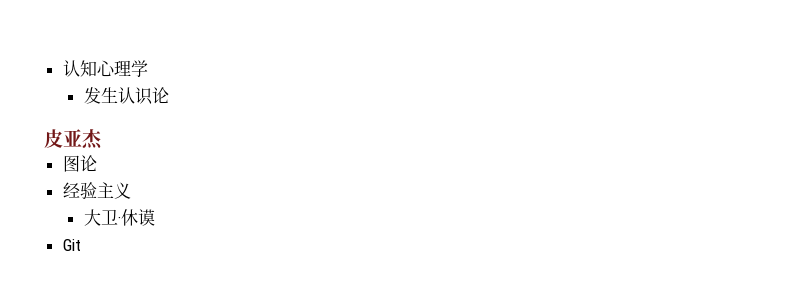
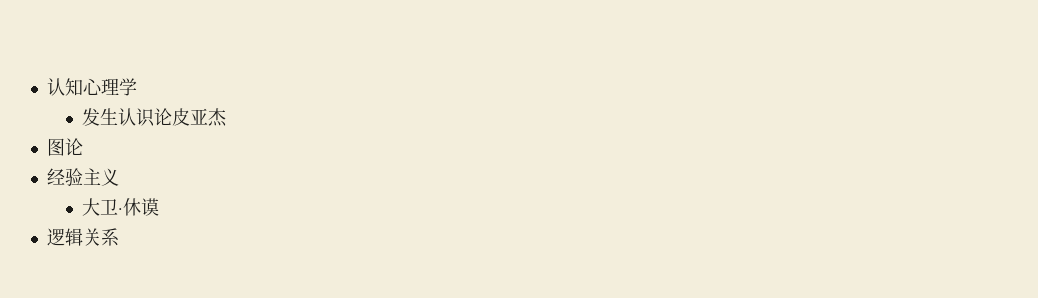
(169, 95) // -> (172, 117) none
[62,239,81,251] Git -> [46,228,119,246] 逻辑关系

